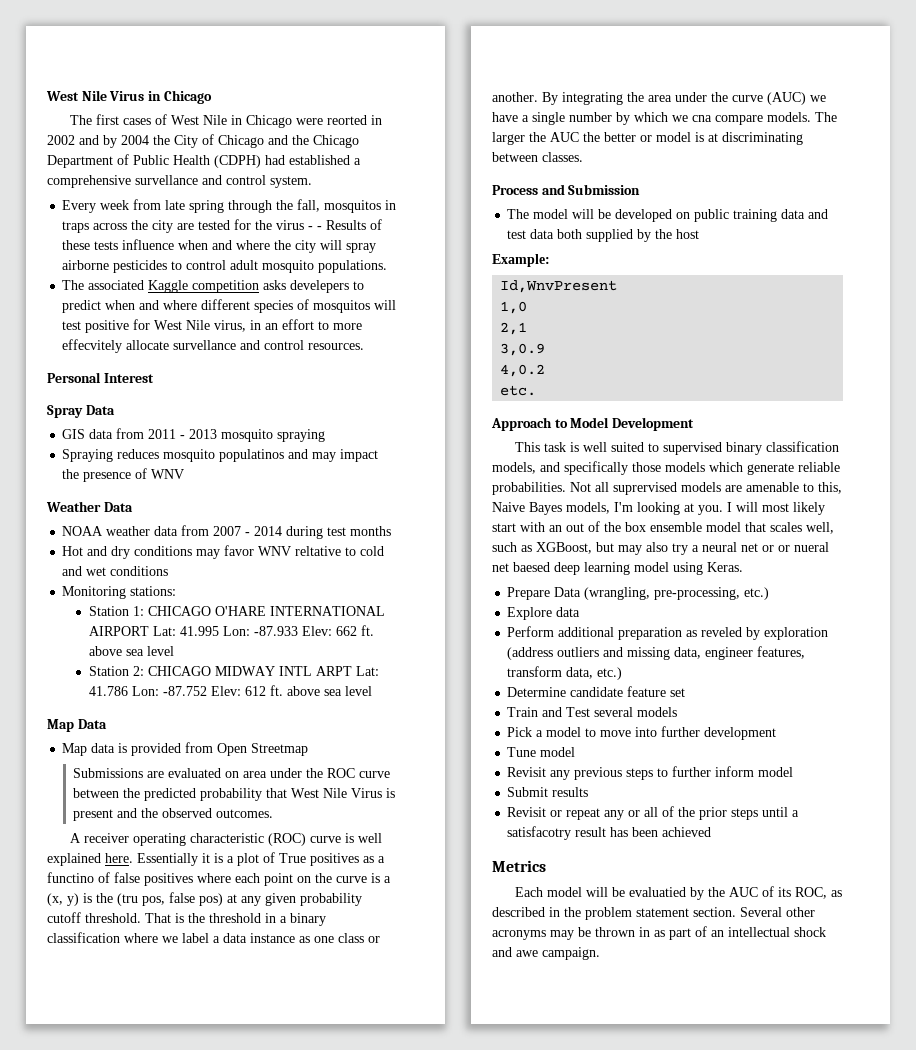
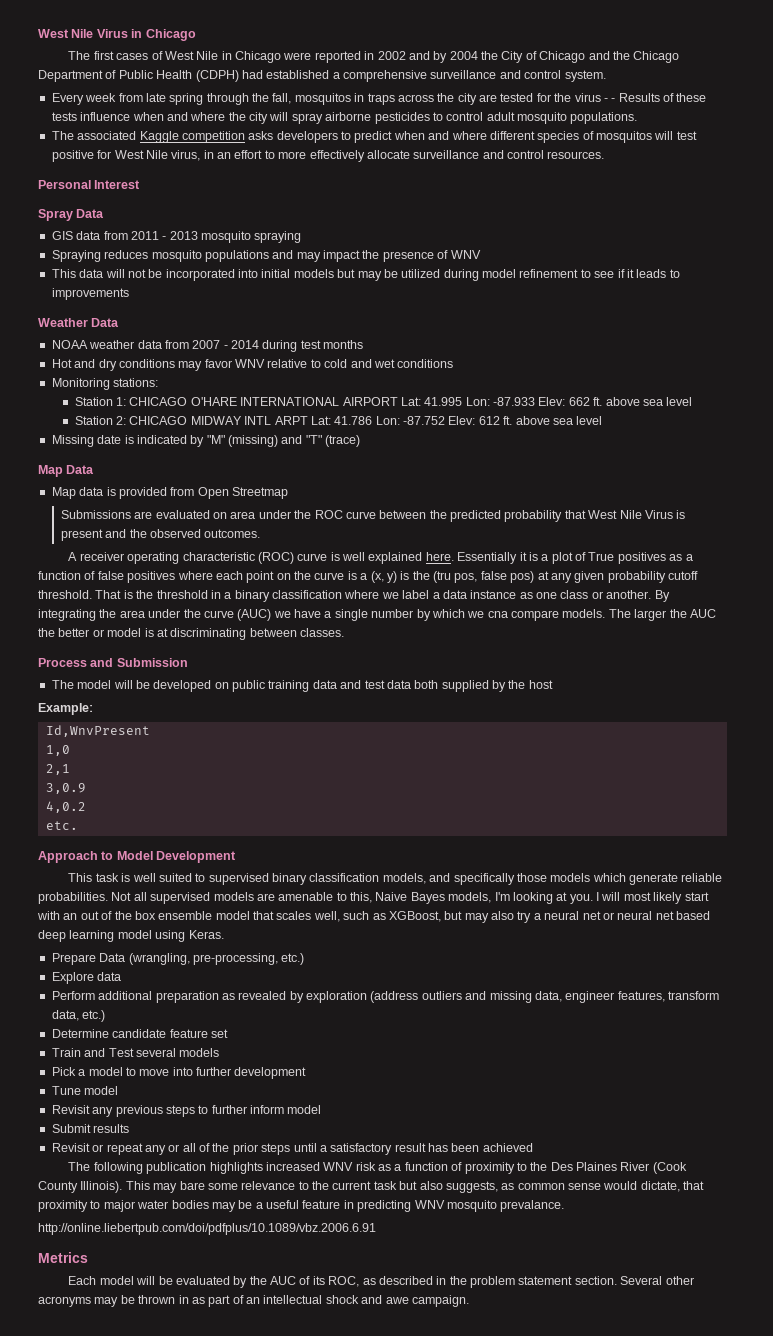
[327,115,368,125] reorted -> [314,51,361,63] reported
[135,175,198,185] survellance -> [430,70,497,79] surveillance
[290,280,350,293] develepers -> [276,131,338,143] developers
[62,339,237,353] effecvitely allocate survellance -> [309,150,480,162] effectively allocate surveillance
[219,449,285,462] populatinos -> [204,250,269,262] populations
(185, 474) none -> [51,269,680,281] [51,288,129,300] // This data will not be incorporated into initial models but may be utilized during model refinement to see if it leads to improvements
[295,546,342,556] reltative -> [267,359,308,368] relative
(372, 691) none -> [51,435,361,447] // Missing date is indicated by "M" (missing) and "T" (trace)
[47,872,94,883] functino -> [38,571,81,580] function
[613,482,677,495] suprervised -> [150,892,211,904] supervised
[778,542,829,552] [492,562,550,572] or nueral net baesed -> [617,911,710,920] neural net based
[701,627,743,637] reveled -> [238,991,287,1000] revealed
[507,826,572,840] satisfacotry -> [330,1143,393,1155] satisfactory
(712, 832) none -> [68,1162,687,1174] [38,1181,705,1193] [38,1200,565,1212] [38,1223,376,1235] // The following publication highlights increased WNV risk as a function of proximity to the Des Plaines River (Cook County Illinois). This may bare some relevance to the current task but also suggests, as common sense would dictate, that proximity to major water bodies may be a useful feature in predicting WNV mosquito prevalance. // http://online.liebertpub.com/doi/pdfplus/10.1089/vbz.2006.6.91
[629,887,687,897] evaluatied -> [175,1276,230,1285] evaluated

